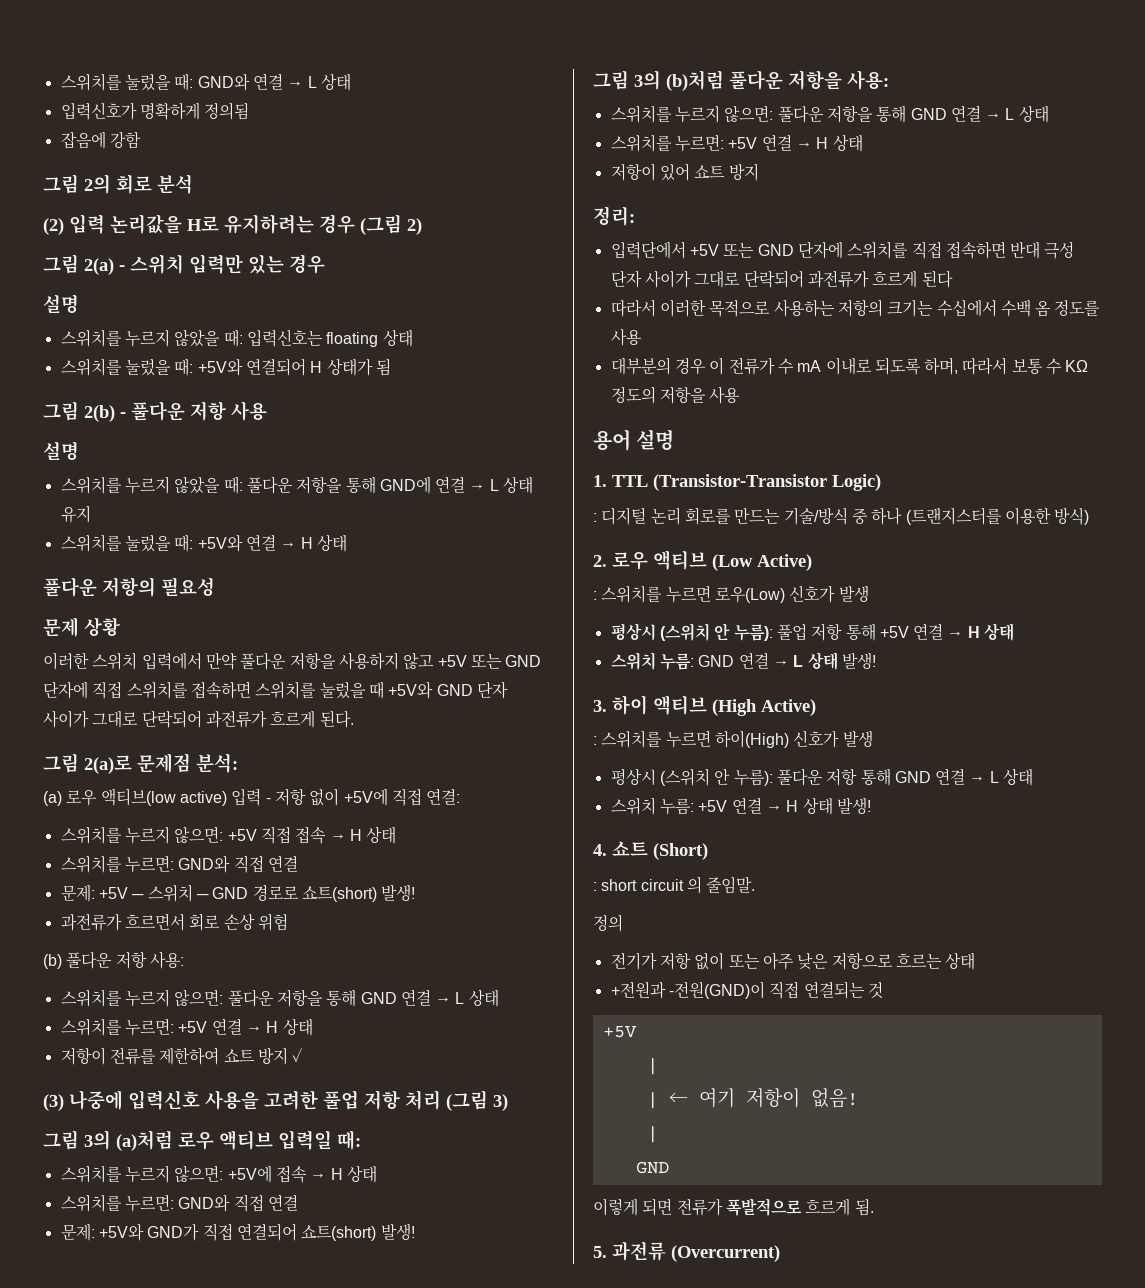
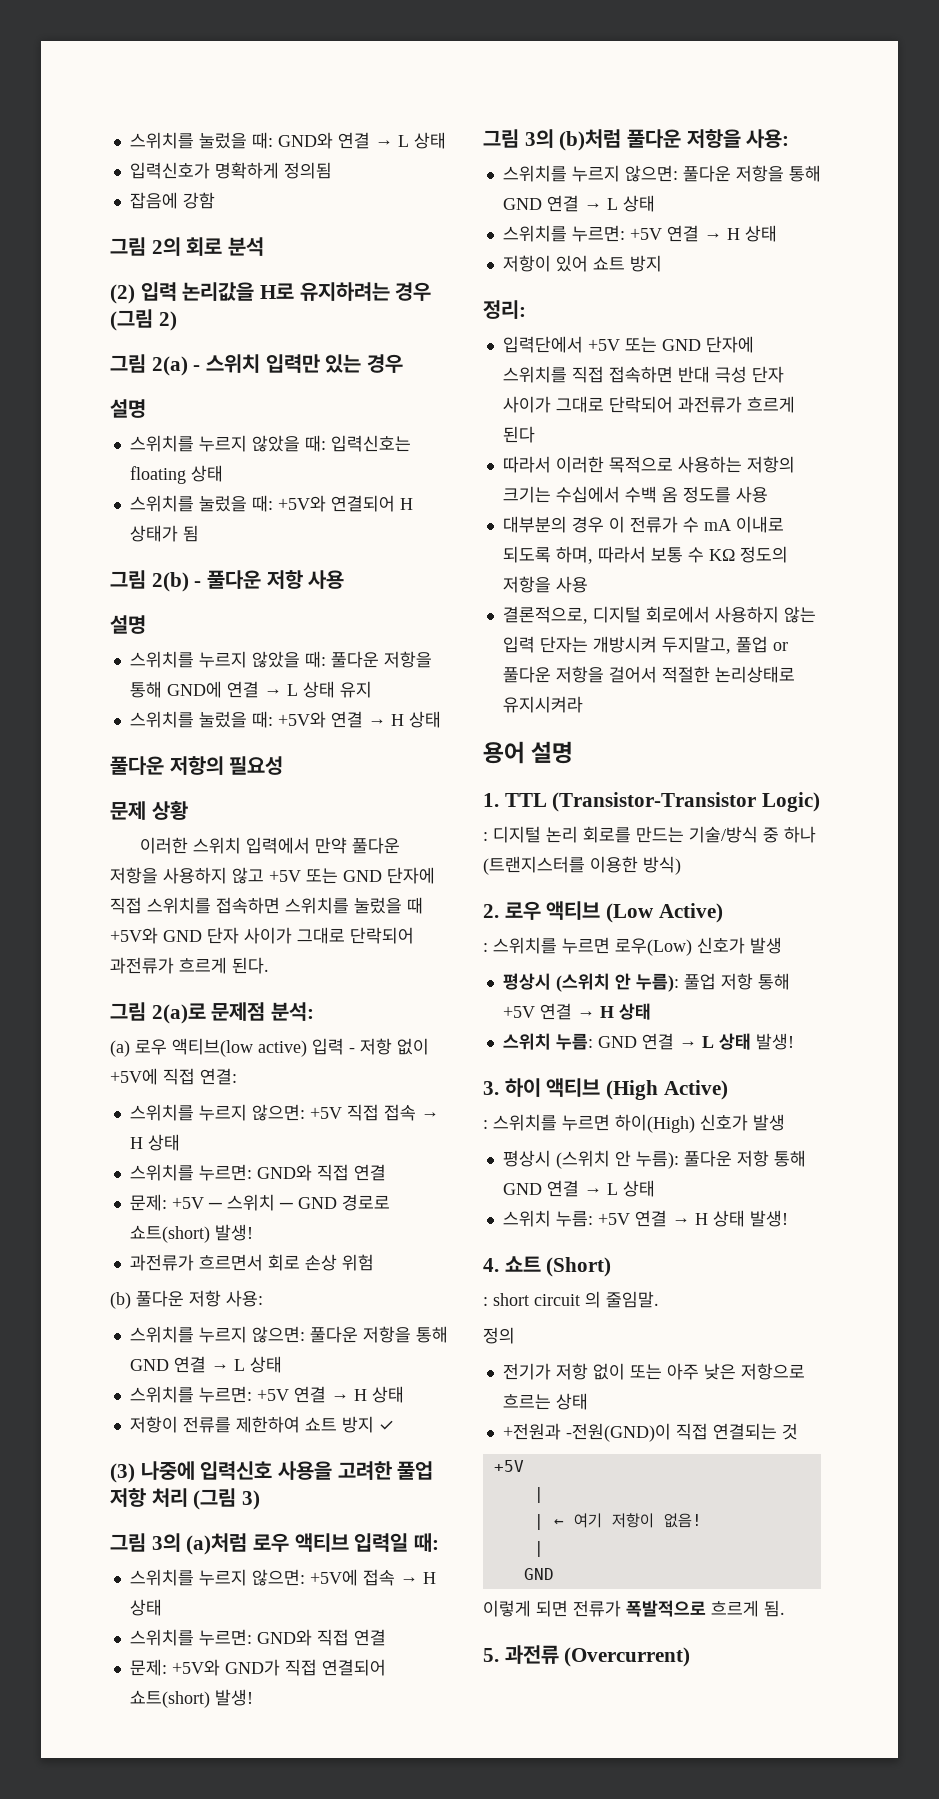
(741, 395) none -> [502,606,816,624] [502,636,788,654] [502,666,795,683] [502,696,583,713] // 결론적으로, 디지털 회로에서 사용하지 않는 입력 단자는 개방시켜 두지말고, 풀업 or 풀다운 저항을 걸어서 적절한 논리상태로 유지시켜라

